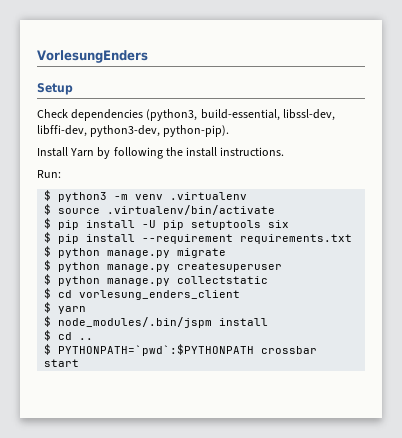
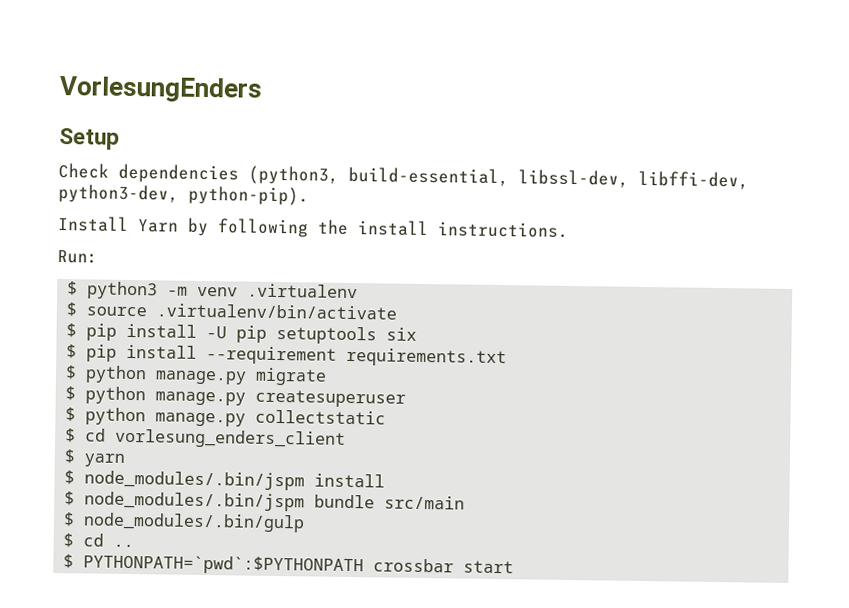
(269, 322) none -> [64,491,466,512] [63,512,306,533] // $ node_modules/.bin/jspm bundle src/main // $ node_modules/.bin/gulp

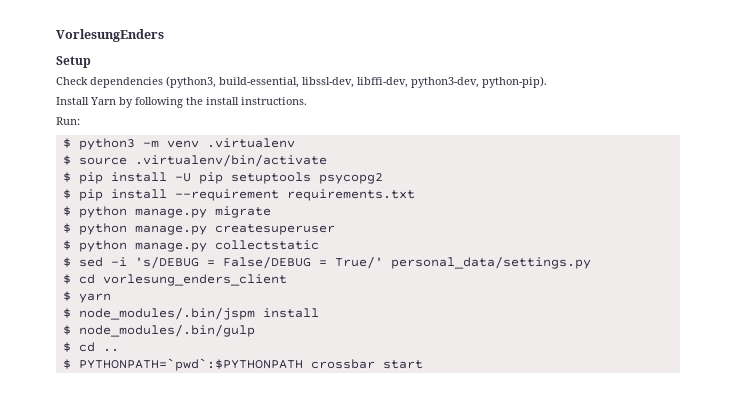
[386,327,418,341] six -> [318,173,383,184] psycopg2
(387, 417) none -> [62,256,591,269] // $ sed -i 's/DEBUG = False/DEBUG = True/' personal_data/settings.py
[64,491,466,512] // $ node_modules/.bin/jspm bundle src/main -> (319, 313) none

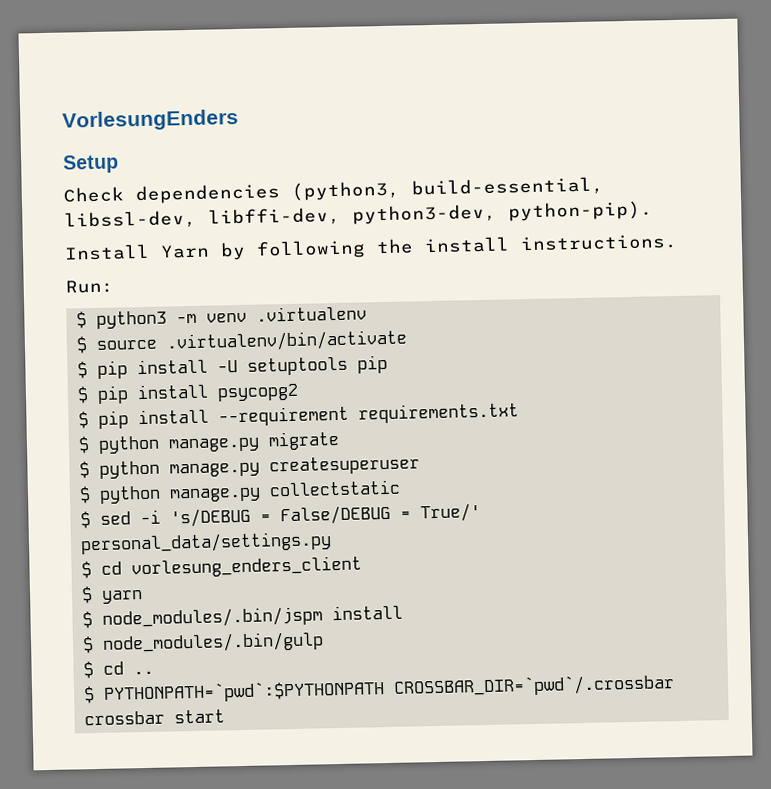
[198,172,311,184] pip setuptools -> [246,354,388,376] [76,383,209,404] setuptools pip // $ pip install
(303, 364) none -> [392,674,675,698] CROSSBAR_DIR=`pwd`/.crossbar

